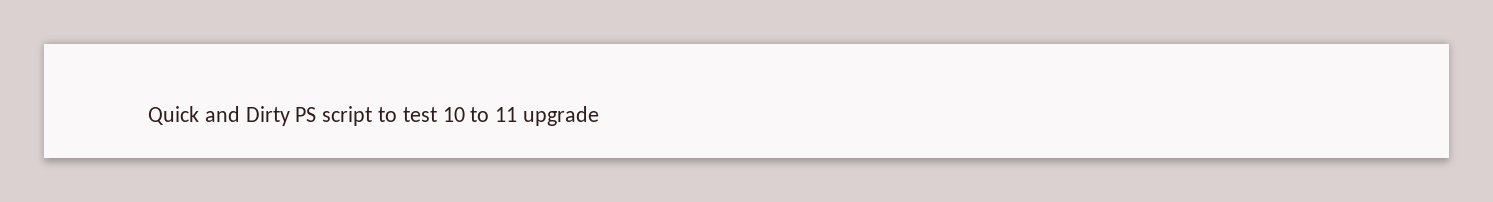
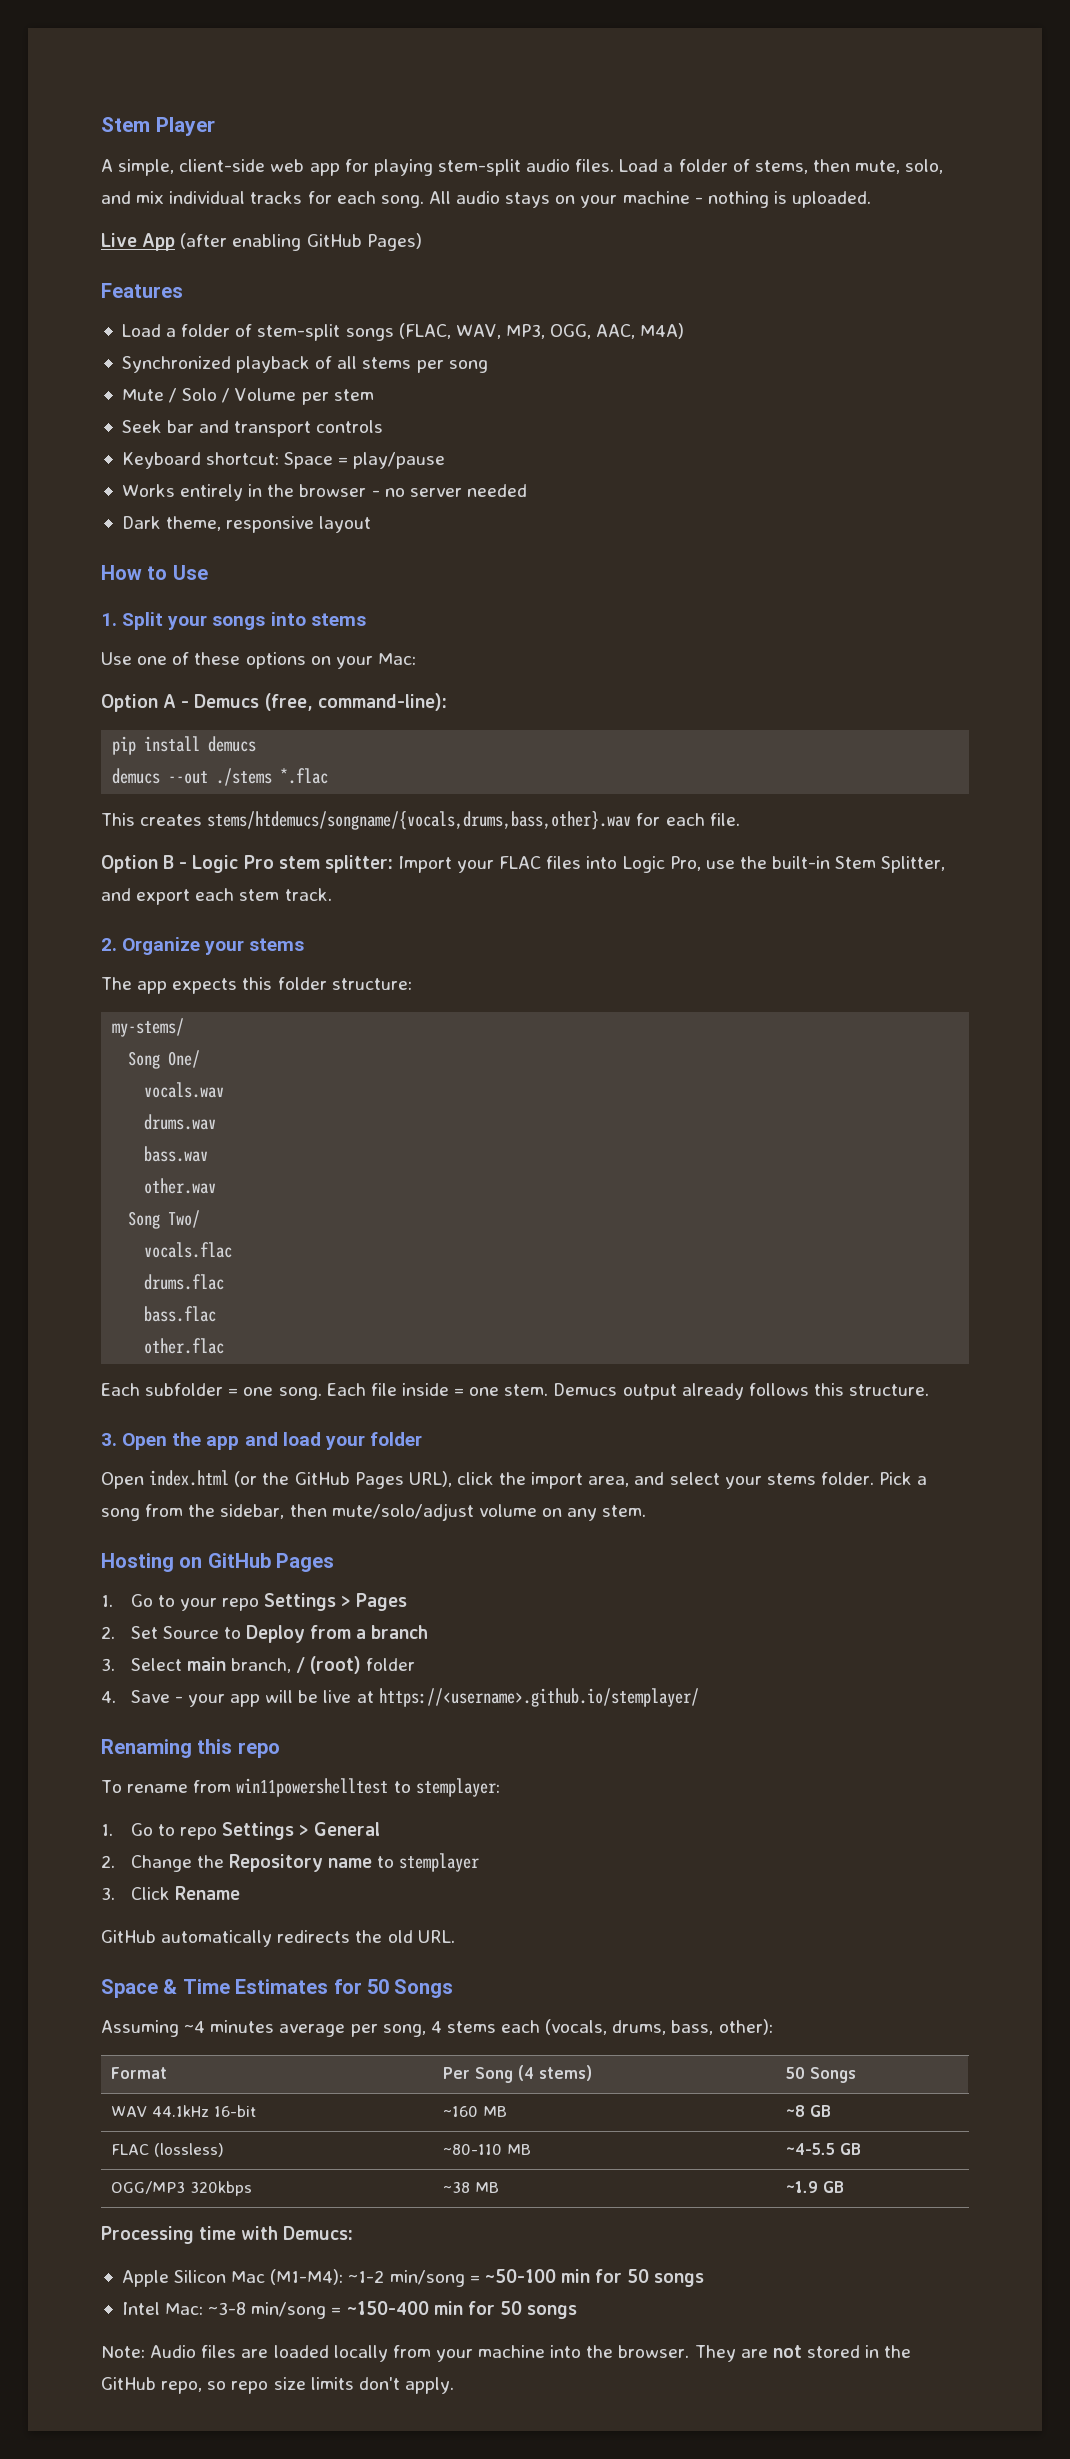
[148,106,600,126] Quick and Dirty PS script to test 10 to 11 upgrade -> [101,117,215,136] [101,159,944,176] [101,191,872,208] [101,233,422,251] [101,283,183,298] [121,323,685,341] [121,356,488,373] [121,388,374,405] [121,420,384,437] [121,452,446,469] [121,484,527,501] [121,516,372,533] [101,565,208,580] [101,612,366,630] [101,652,416,669] [101,693,447,712] [112,736,257,755] [112,768,329,786] [101,811,740,830] [101,855,946,873] [101,888,332,905] [101,937,305,955] [101,977,412,994] [112,1018,185,1037] [128,1050,201,1069] [144,1082,225,1098] [144,1114,217,1130] [144,1146,209,1162] [144,1178,217,1194] [128,1210,201,1229] [144,1242,233,1258] [144,1274,225,1290] [144,1306,217,1322] [144,1338,225,1354] [101,1383,930,1400] [101,1432,422,1450] [101,1470,928,1489] [101,1503,647,1521] [101,1553,335,1572] [101,1593,408,1611] [101,1625,429,1643] [101,1656,416,1674] [101,1688,699,1707] [101,1739,280,1758] [101,1778,500,1797] [101,1822,381,1840] [101,1853,480,1872] [101,1886,240,1900] [101,1930,455,1947] [101,1979,454,1998] [101,2019,773,2037] [110,2067,167,2079] [442,2065,592,2083] [785,2067,856,2083] [110,2105,256,2117] [442,2106,507,2117] [785,2105,831,2117] [110,2143,224,2157] [442,2144,531,2155] [785,2143,861,2155] [110,2181,252,2196] [442,2182,499,2193] [785,2181,844,2193] [101,2226,354,2244] [121,2269,705,2287] [121,2301,578,2319] [101,2345,912,2362] [101,2377,454,2394] Stem Player // A simple, client-side web app for playing stem-split audio files. Load a folder of stems, then mute, solo, and mix individual tracks for each song. All audio stays on your machine - nothing is uploaded. // Live App (after enabling GitHub Pages) // Features // Load a folder of stem-split songs (FLAC, WAV, MP3, OGG, AAC, M4A) // Synchronized playback of all stems per song // Mute / Solo / Volume per stem // Seek bar and transport controls // Keyboard shortcut: Space = play/pause // Works entirely in the browser - no server needed // Dark theme, responsive layout // How to Use // 1. Split your songs into stems // Use one of these options on your Mac: // Option A - Demucs (free, command-line): // pip install demucs // demucs --out ./stems *.flac // This creates stems/htdemucs/songname/{vocals,drums,bass,other}.wav for each file. // Option B - Logic Pro stem splitter: Import your FLAC files into Logic Pro, use the built-in Stem Splitter, and export each stem track. // 2. Organize your stems // The app expects this folder structure: // my-stems/ // Song One/ // vocals.wav // drums.wav // bass.wav // other.wav // Song Two/ // vocals.flac // drums.flac // bass.flac // other.flac // Each subfolder = one song. Each file inside = one stem. Demucs output already follows this structure. // 3. Open the app and load your folder // Open index.html (or the GitHub Pages URL), click the import area, and select your stems folder. Pick a song from the sidebar, then mute/solo/adjust volume on any stem. // Hosting on GitHub Pages // 1. Go to your repo Settings > Pages // 2. Set Source to Deploy from a branch // 3. Select main branch, / (root) folder // 4. Save - your app will be live at https://<username>.github.io/stemplayer/ // Renaming this repo // To rename from win11powershelltest to stemplayer: // 1. Go to repo Settings > General // 2. Change the Repository name to stemplayer // 3. Click Rename // GitHub automatically redirects the old URL. // Space & Time Estimates for 50 Songs // Assuming ~4 minutes average per song, 4 stems each (vocals, drums, bass, other): // Format | Per Song (4 stems) | 50 Songs // WAV 44.1kHz 16-bit | ~160 MB | ~8 GB // FLAC (lossless) | ~80-110 MB | ~4-5.5 GB // OGG/MP3 320kbps | ~38 MB | ~1.9 GB // Processing time with Demucs: // Apple Silicon Mac (M1-M4): ~1-2 min/song = ~50-100 min for 50 songs // Intel Mac: ~3-8 min/song = ~150-400 min for 50 songs // Note: Audio files are loaded locally from your machine into the browser. They are not stored in the GitHub repo, so repo size limits don't apply.

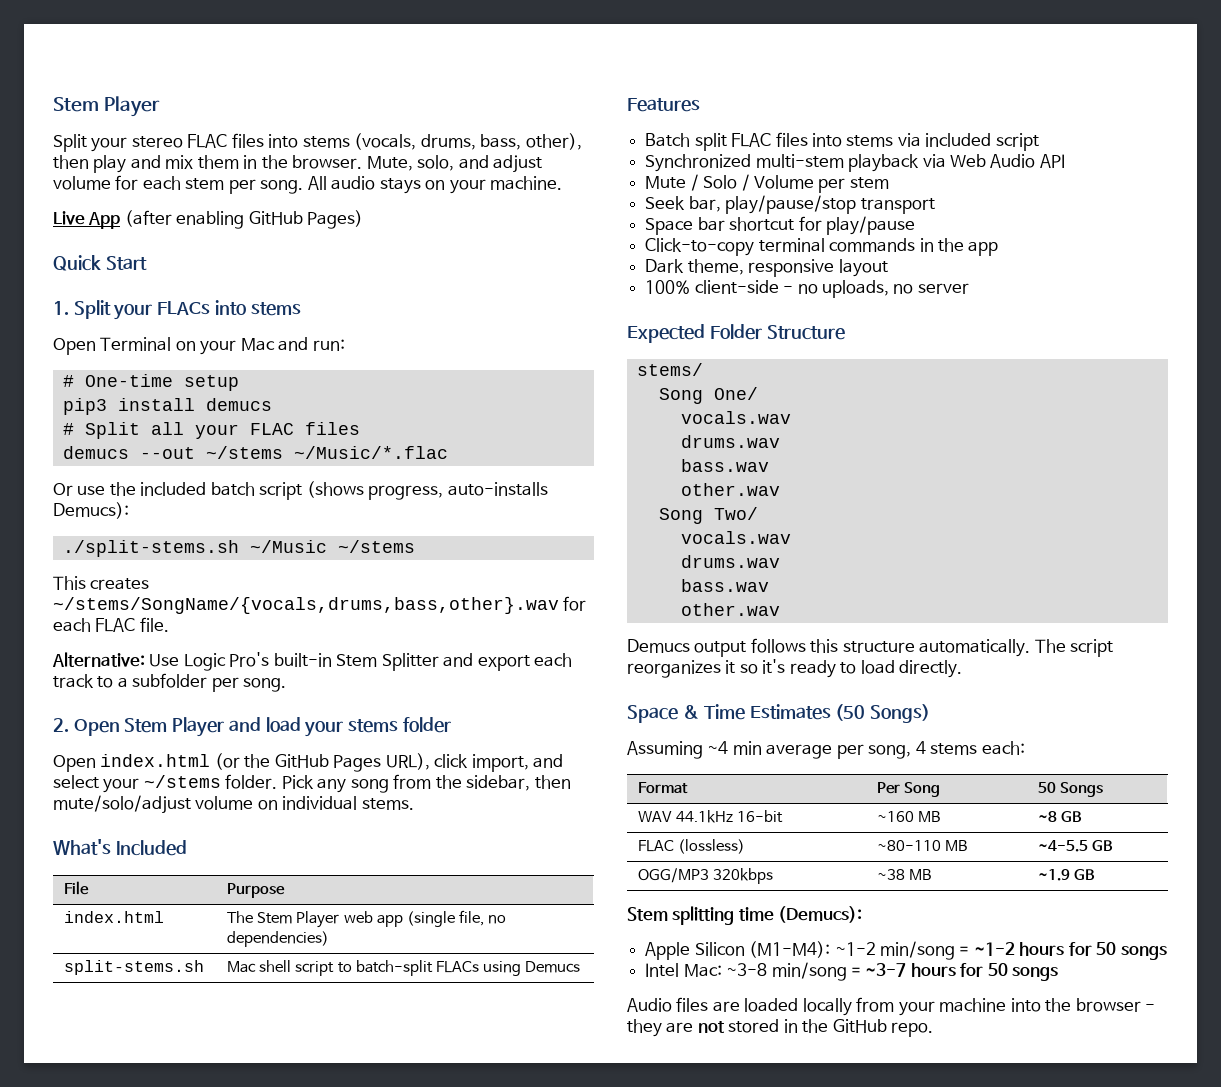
[101,159,944,176] [101,191,376,204] A simple, client-side web app for playing stem-split audio files. Load a folder of stems, then mute, solo, and mix individual tracks for each -> [53,133,582,152] [53,155,542,173] [53,175,256,194] Split your stereo FLAC files into stems (vocals, drums, bass, other), then play and mix them in the browser. Mute, solo, and adjust volume for each stem per
[622,191,872,208] machine - nothing is uploaded. -> [490,176,563,190] machine.
[101,283,183,298] [121,323,685,341] [121,356,488,373] Features // Load a folder of stem-split songs (FLAC, WAV, MP3, OGG, AAC, M4A) // Synchronized playback of all stems per song -> [53,255,147,271] [53,300,301,320] [53,337,345,355] [62,374,239,391] [62,398,272,415] [62,422,360,439] [62,446,448,459] [53,481,548,500] [53,502,129,519] [62,540,415,557] [53,576,150,590] [53,596,587,614] [53,617,169,632] [52,652,573,671] [53,673,287,692] [53,717,451,737] [53,753,564,772] [53,774,571,793] [53,795,414,814] [53,839,187,856] [64,881,90,895] [227,883,286,898] [64,911,165,923] [227,910,506,928] [227,931,330,947] [64,960,205,975] [227,960,580,976] [627,98,700,112] [645,132,1039,151] [645,154,1065,172] Quick Start // 1. Split your FLACs into stems // Open Terminal on your Mac and run: // # One-time setup // pip3 install demucs // # Split all your FLAC files // demucs --out ~/stems ~/Music/*.flac // Or use the included batch script (shows progress, auto-installs Demucs): // ./split-stems.sh ~/Music ~/stems // This creates ~/stems/SongName/{vocals,drums,bass,other}.wav for each FLAC file. // Alternative: Use Logic Pro's built-in Stem Splitter and export each track to a subfolder per song. // 2. Open Stem Player and load your stems folder // Open index.html (or the GitHub Pages URL), click import, and select your ~/stems folder. Pick any song from the sidebar, then mute/solo/adjust volume on individual stems. // What's Included // File | Purpose // index.html | The Stem Player web app (single file, no dependencies) // split-stems.sh | Mac shell script to batch-split FLACs using Demucs // Features // Batch split FLAC files into stems via included script // Synchronized multi-stem playback via Web Audio API
[167,420,384,437] [121,452,446,469] [121,484,527,501] [121,516,372,533] [101,565,208,580] [101,612,366,630] [101,652,416,669] [101,693,447,712] [112,736,257,755] [112,768,329,786] [101,811,740,830] [101,855,946,873] [101,888,332,905] [101,937,305,955] [101,977,412,994] [112,1018,185,1037] bar and transport controls // Keyboard shortcut: Space = play/pause // Works entirely in the browser - no server needed // Dark theme, responsive layout // How to Use // 1. Split your songs into stems // Use one of these options on your Mac: // Option A - Demucs (free, command-line): // pip install demucs // demucs --out ./stems *.flac // This creates stems/htdemucs/songname/{vocals,drums,bass,other}.wav for each file. // Option B - Logic Pro stem splitter: Import your FLAC files into Logic Pro, use the built-in Stem Splitter, and export each stem track. // 2. Organize your stems // The app expects this folder structure: // my-stems/ -> [688,195,935,214] [645,216,915,235] [645,238,999,256] [645,259,888,277] [645,280,969,298] [627,324,845,343] [636,363,703,376] bar, play/pause/stop transport // Space bar shortcut for play/pause // Click-to-copy terminal commands in the app // Dark theme, responsive layout // 100% client-side - no uploads, no server // Expected Folder Structure // stems/
[144,1242,233,1258] [144,1274,225,1290] [144,1306,217,1322] [144,1338,225,1354] [101,1383,549,1400] vocals.flac // drums.flac // bass.flac // other.flac // Each subfolder = one song. Each file inside = one stem. -> [680,531,791,544] [680,555,780,568] [680,579,769,592] [680,603,780,616] vocals.wav // drums.wav // bass.wav // other.wav //
[681,1383,744,1400] already -> (747, 649) none
[849,1384,930,1396] [101,1432,422,1450] [101,1470,928,1489] [101,1503,647,1521] [101,1553,335,1572] [101,1593,408,1611] [101,1625,429,1643] [101,1656,416,1674] [101,1688,699,1707] [101,1739,280,1758] [101,1778,500,1797] [101,1822,381,1840] [101,1853,480,1872] [101,1886,240,1900] [101,1930,455,1947] structure. // 3. Open the app and load your folder // Open index.html (or the GitHub Pages URL), click the import area, and select your stems folder. Pick a song from the sidebar, then mute/solo/adjust volume on any stem. // Hosting on GitHub Pages // 1. Go to your repo Settings > Pages // 2. Set Source to Deploy from a branch // 3. Select main branch, / (root) folder // 4. Save - your app will be live at https://<username>.github.io/stemplayer/ // Renaming this repo // To rename from win11powershelltest to stemplayer: // 1. Go to repo Settings > General // 2. Change the Repository name to stemplayer // 3. Click Rename // GitHub automatically redirects the old URL. -> [842,639,1114,657] [627,659,963,678] structure automatically. The script reorganizes it so it's ready to load directly.
[333,1979,454,1998] for 50 Songs -> [835,704,931,723] (50 Songs)
[210,2020,275,2033] minutes -> [732,741,762,755] min
[501,2019,773,2035] each (vocals, drums, bass, other): -> [981,741,1025,755] each:
[517,2065,592,2081] (4 stems) -> (941, 789) none
[101,2226,354,2244] Processing time with Demucs: -> [627,906,863,925] Stem splitting time (Demucs):
[231,2271,266,2283] Mac -> (745, 949) none
[484,2269,590,2283] ~50-100 min -> [973,942,1065,956] ~1-2 hours
[346,2301,578,2319] [101,2346,145,2358] ~150-400 min for 50 songs // Note: -> [865,963,1059,981] ~3-7 hours for 50 songs //
[618,2345,736,2362] browser. They -> [1075,998,1156,1012] [627,1019,662,1037] browser - they
[161,2377,454,2394] repo, so repo size limits don't apply. -> [891,1022,934,1037] repo.

